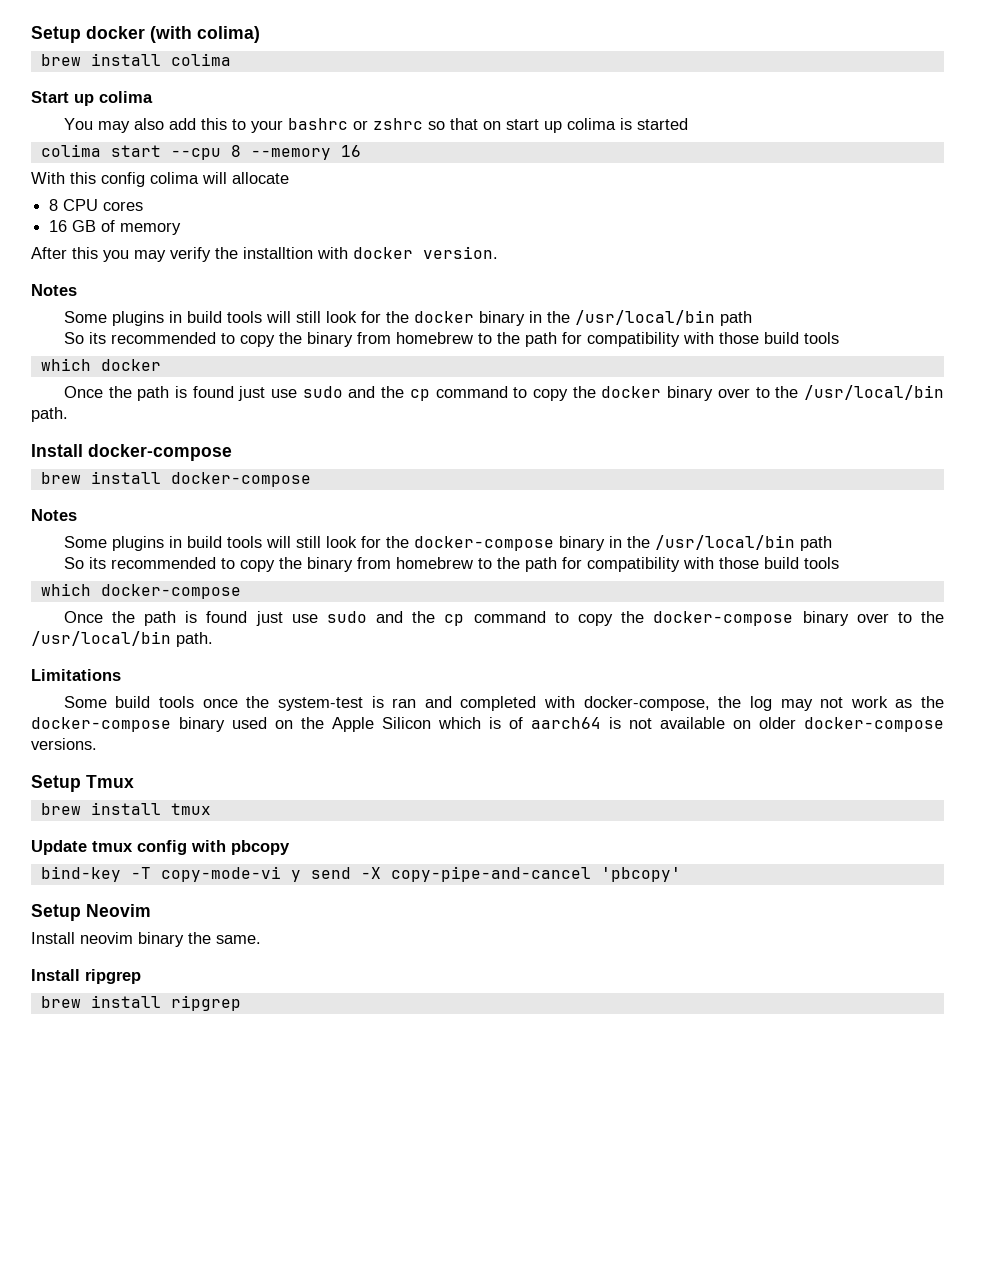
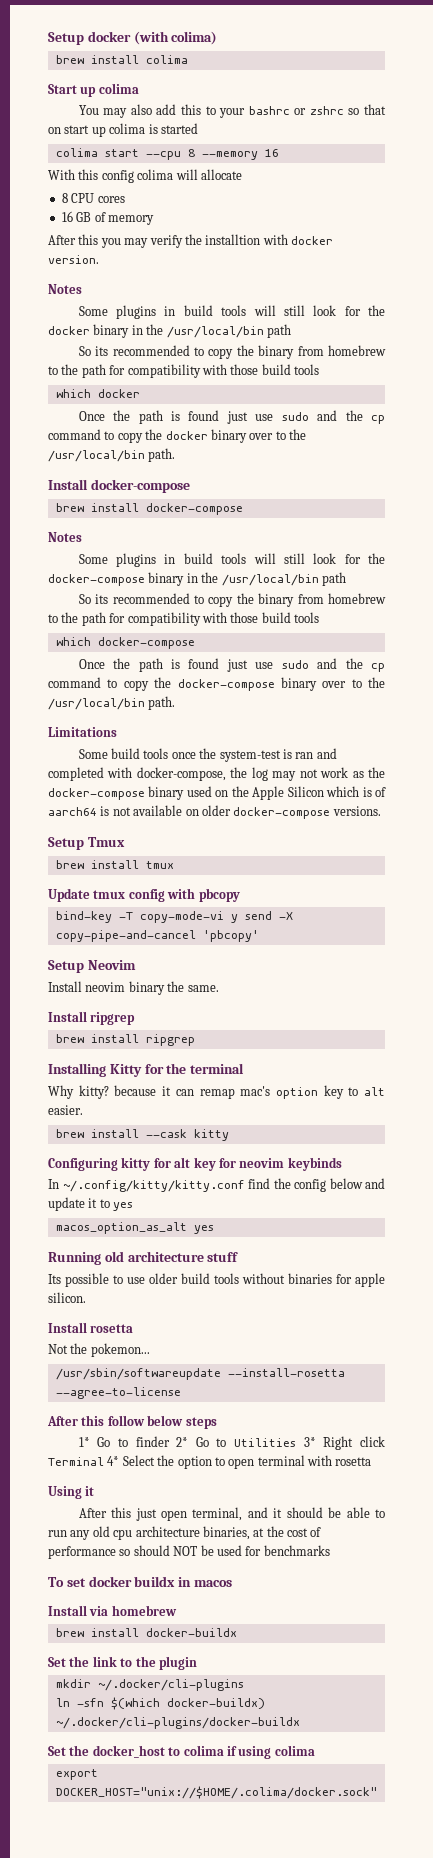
(241, 1003) none -> [48,1063,245,1077] [48,1085,385,1099] [48,1105,83,1115] [55,1129,229,1141] [48,1157,342,1171] [48,1178,385,1192] [48,1197,134,1211] [55,1222,214,1234] [48,1251,239,1265] [48,1273,385,1287] [48,1292,86,1303] [48,1322,134,1333] [48,1343,150,1357] [55,1368,345,1380] [55,1387,181,1399] [47,1415,217,1429] [78,1436,385,1450] [48,1455,372,1469] [48,1486,95,1499] [78,1507,385,1521] [48,1526,322,1540] [48,1545,330,1559] [48,1576,232,1587] [48,1605,177,1616] [55,1628,237,1637] [48,1656,197,1670] [55,1679,244,1691] [55,1697,265,1710] [55,1717,300,1729] [48,1745,315,1759] [55,1769,98,1780] [55,1786,377,1799] // Installing Kitty for the terminal // Why kitty? because it can remap mac's option key to alt easier. // brew install --cask kitty // Configuring kitty for alt key for neovim keybinds // In ~/.config/kitty/kitty.conf find the config below and update it to yes // macos_option_as_alt yes // Running old architecture stuff // Its possible to use older build tools without binaries for apple silicon. // Install rosetta // Not the pokemon... // /usr/sbin/softwareupdate --install-rosetta --agree-to-license // After this follow below steps // 1* Go to finder 2* Go to Utilities 3* Right click Terminal 4* Select the option to open terminal with rosetta // Using it // After this just open terminal, and it should be able to run any old cpu architecture binaries, at the cost of performance so should NOT be used for benchmarks // To set docker buildx in macos // Install via homebrew // brew install docker-buildx // Set the link to the plugin // mkdir ~/.docker/cli-plugins // ln -sfn $(which docker-buildx) ~/.docker/cli-plugins/docker-buildx // Set the docker_host to colima if using colima // export DOCKER_HOST="unix://$HOME/.colima/docker.sock"

